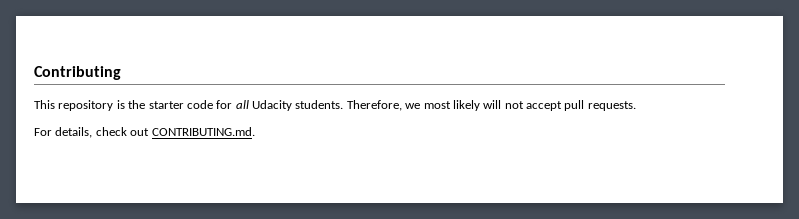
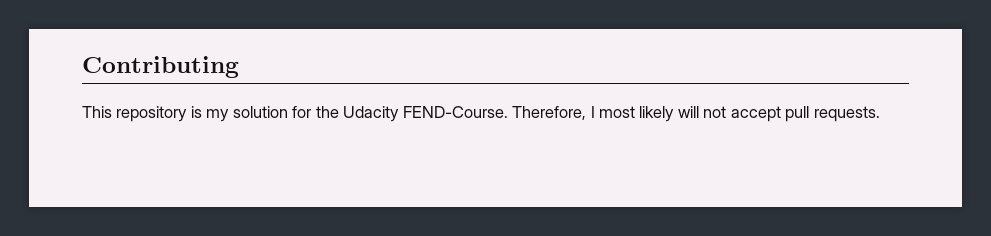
[128,100,421,111] the starter code for all Udacity students. Therefore, we -> [206,106,595,122] my solution for the Udacity FEND-Course. Therefore, I
[34,127,255,138] // For details, check out CONTRIBUTING.md. -> (880, 114) none

